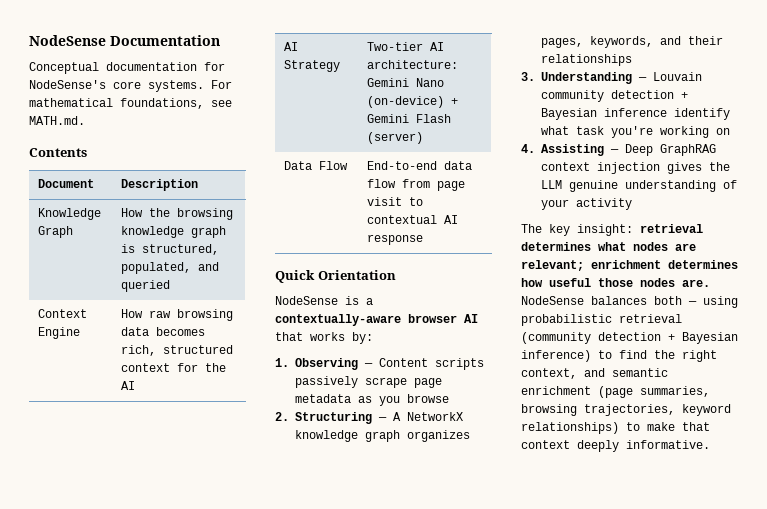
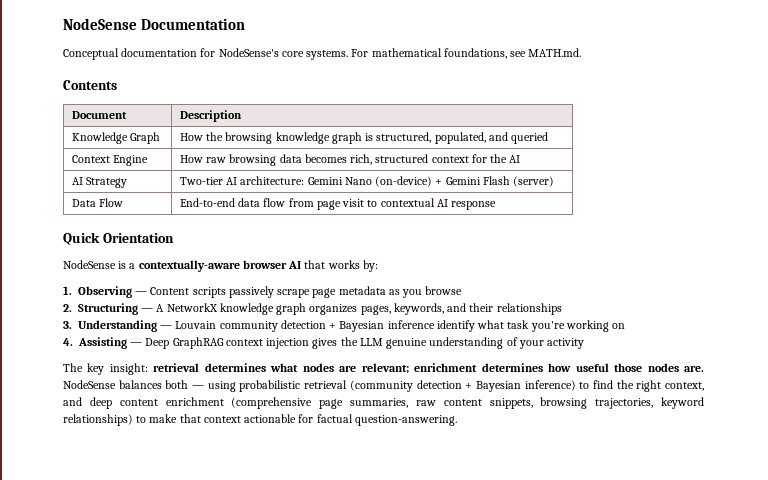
[612,368,668,377] [521,386,710,398] semantic enrichment (page summaries, -> [89,397,533,409] deep content enrichment (comprehensive page summaries, raw content snippets,
[577,440,710,452] deeply informative. -> [244,414,457,426] actionable for factual question-answering.

